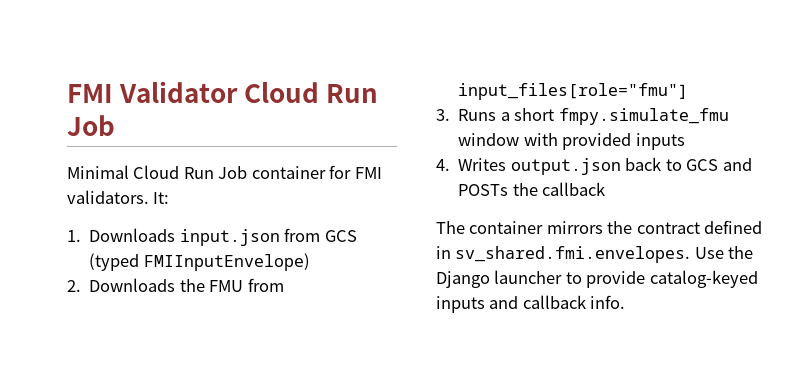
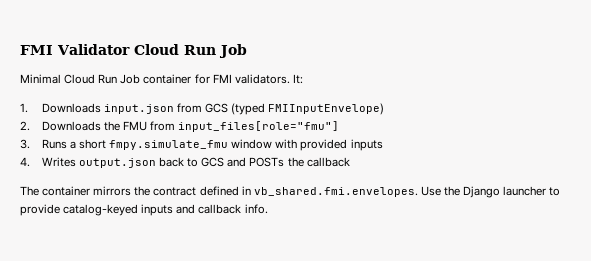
[455,246,691,263] sv_shared.fmi.envelopes. -> [253,187,418,197] vb_shared.fmi.envelopes.

